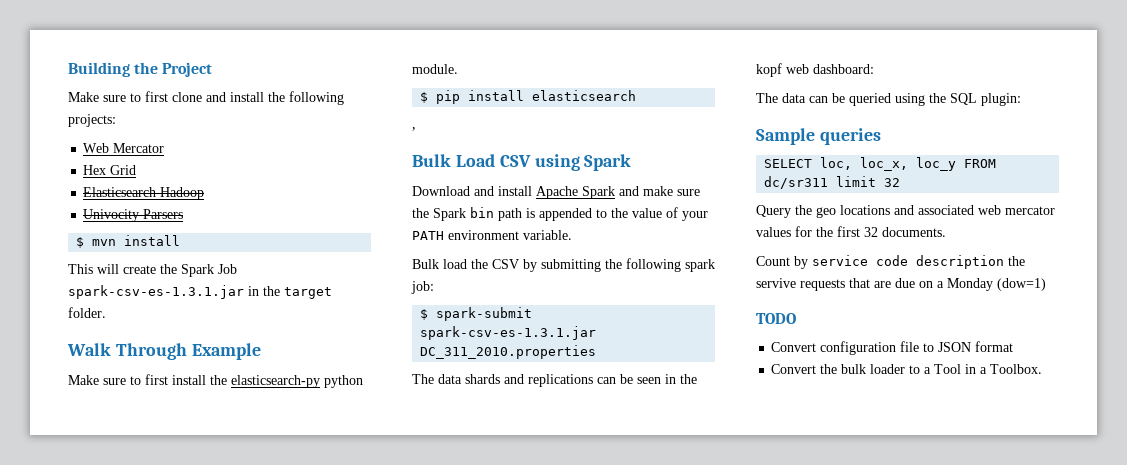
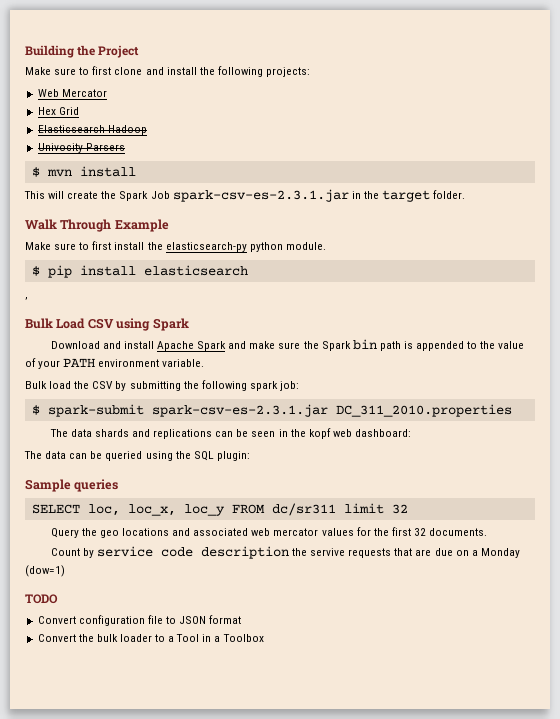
[68,285,244,299] spark-csv-es-1.3.1.jar -> [172,189,349,202] spark-csv-es-2.3.1.jar
[420,326,597,340] spark-csv-es-1.3.1.jar -> [151,404,328,417] spark-csv-es-2.3.1.jar
[990,364,1043,374] Toolbox. -> [222,634,264,642] Toolbox

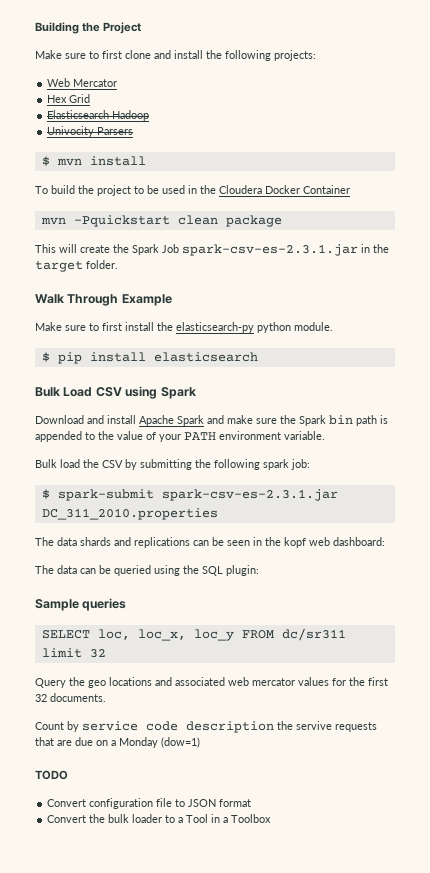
(136, 171) none -> [35,185,350,196] [40,215,282,227] // To build the project to be used in the Cloudera Docker Container // mvn -Pquickstart clean package
[25,297,28,300] // , -> (258, 357) none

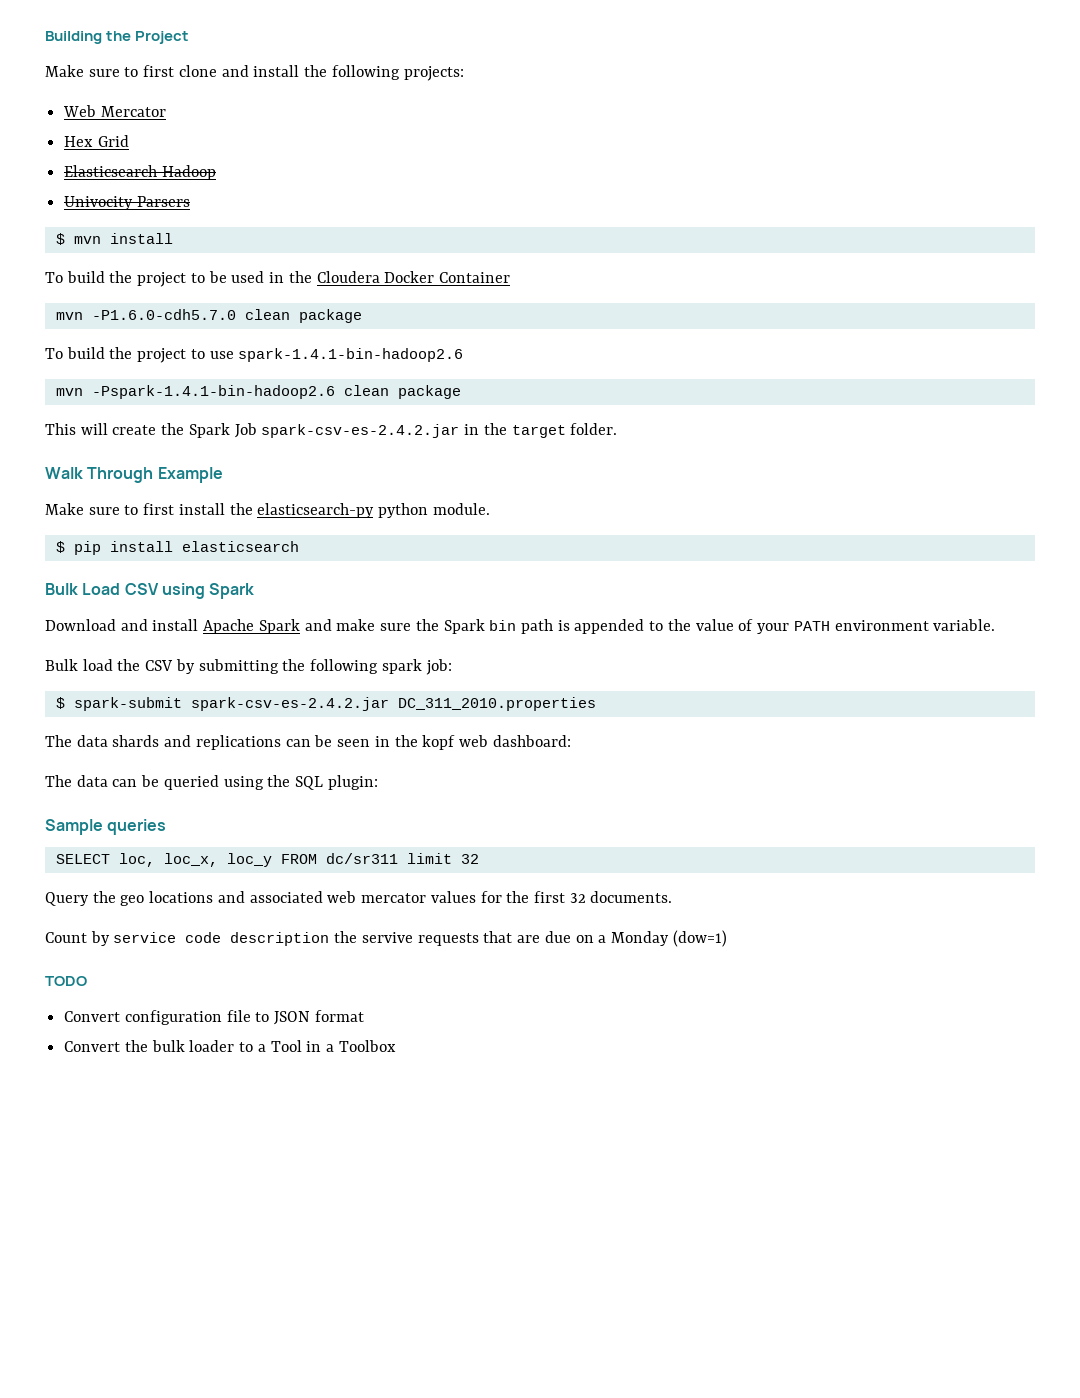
[73,215,170,227] -Pquickstart -> [91,309,362,323] [45,347,464,363] [55,385,335,399] -P1.6.0-cdh5.7.0 clean package // To build the project to use spark-1.4.1-bin-hadoop2.6 // mvn -Pspark-1.4.1-bin-hadoop2.6
[182,244,358,256] spark-csv-es-2.3.1.jar -> [261,424,460,438] spark-csv-es-2.4.2.jar
[161,489,338,501] spark-csv-es-2.3.1.jar -> [190,697,389,711] spark-csv-es-2.4.2.jar

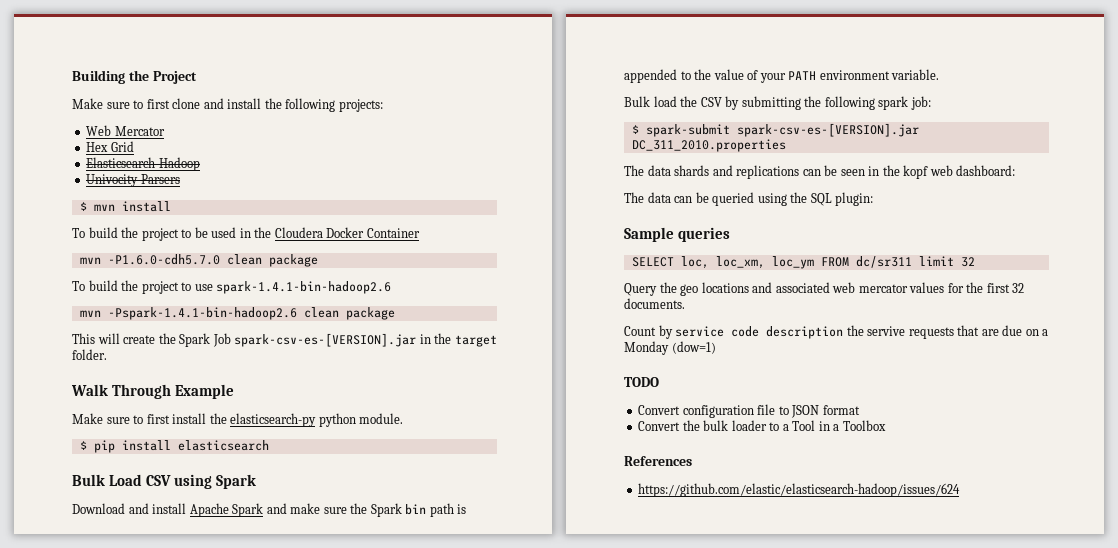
[261,424,460,438] spark-csv-es-2.4.2.jar -> [234,333,417,347] spark-csv-es-[VERSION].jar
[190,697,389,711] spark-csv-es-2.4.2.jar -> [736,123,919,137] spark-csv-es-[VERSION].jar
[163,853,272,867] loc_x, loc_y -> [715,256,814,269] loc_xm, loc_ym
(396, 1046) none -> [624,456,692,466] [638,483,961,497] // References // https://github.com/elastic/elasticsearch-hadoop/issues/624

